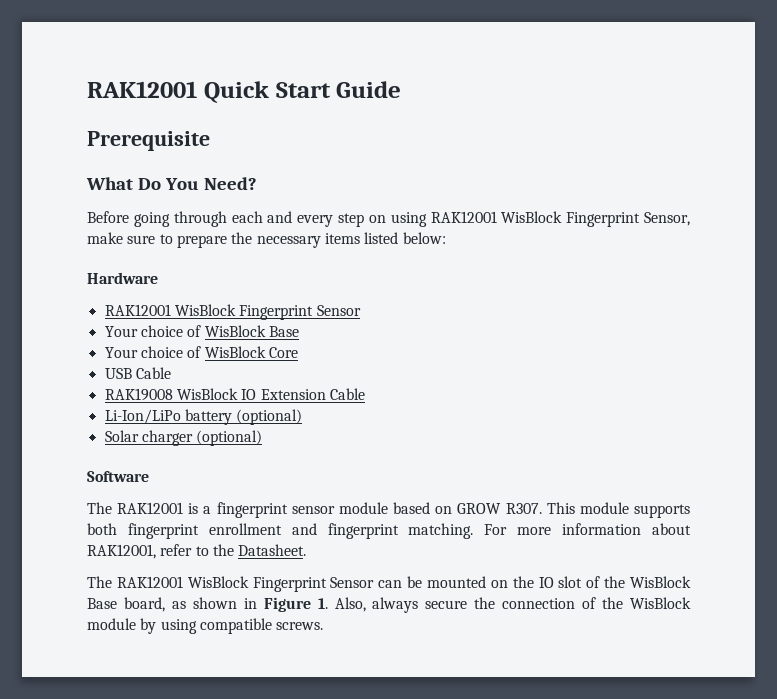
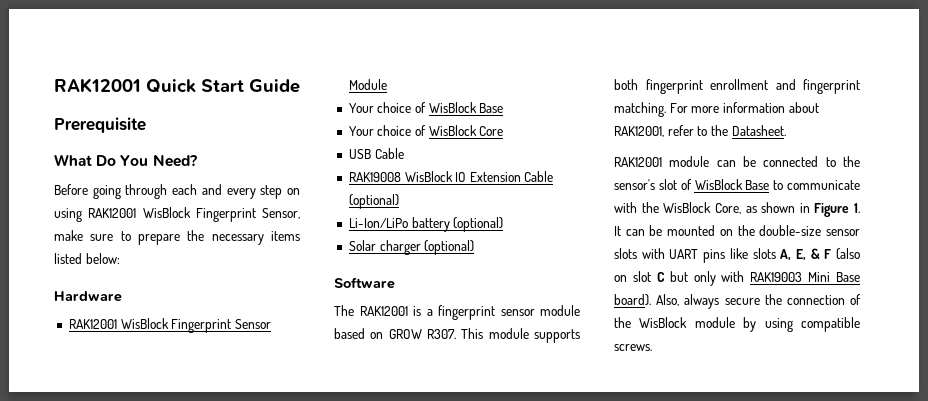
(361, 310) none -> [348,79,387,90] Module
(365, 394) none -> [348,194,399,209] (optional)
[87,576,375,592] The RAK12001 WisBlock Fingerprint Sensor -> [614,156,860,167] [614,179,860,190] [614,202,860,217] [614,226,621,236] RAK12001 module can be connected to the sensor's slot of WisBlock Base to communicate with the WisBlock Core, as shown in Figure 1. It
[538,576,691,588] [87,597,328,612] IO slot of the WisBlock Base board, as shown in Figure 1. -> [759,225,860,236] [614,248,860,263] [614,271,860,286] [614,294,651,306] double-size sensor slots with UART pins like slots A, E, & F (also on slot C but only with RAK19003 Mini Base board).

